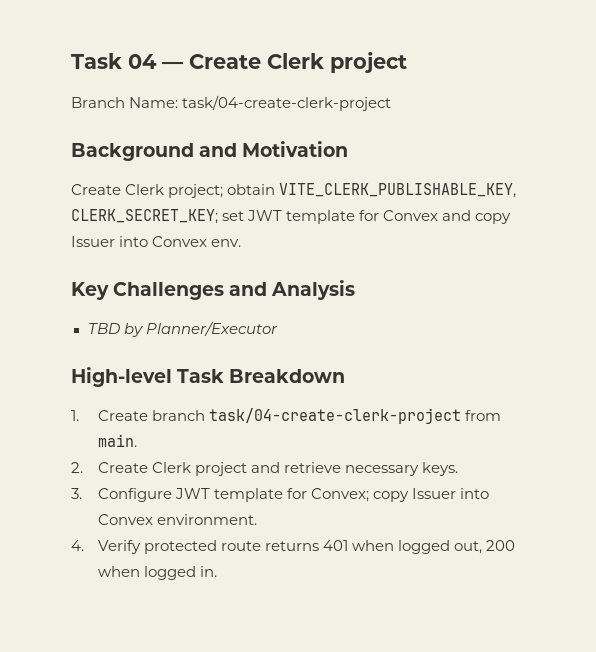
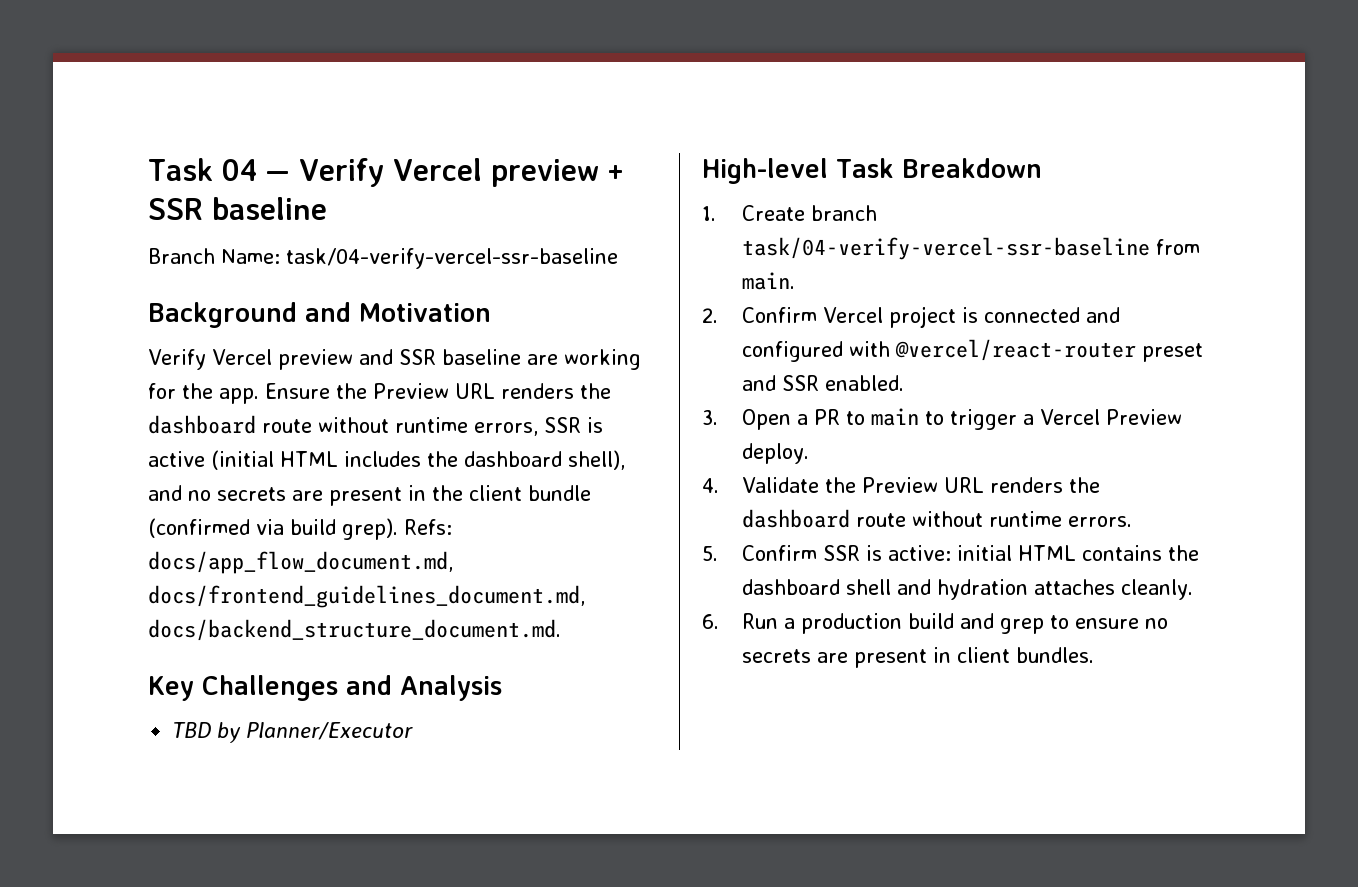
[189,52,407,73] Create Clerk project -> [298,158,623,187] [148,197,327,220] Verify Vercel preview + SSR baseline
[182,95,392,111] task/04-create-clerk-project -> [286,248,618,269] task/04-verify-vercel-ssr-baseline
[71,183,517,198] [71,209,512,224] [71,236,242,247] Create Clerk project; obtain VITE_CLERK_PUBLISHABLE_KEY, CLERK_SECRET_KEY; set JWT template for Convex and copy Issuer into Convex env. -> [148,349,641,370] [148,383,611,404] [148,415,603,436] [148,450,625,470] [148,485,591,506] [148,518,452,540] [148,551,453,574] [148,585,585,608] [148,619,561,641] Verify Vercel preview and SSR baseline are working for the app. Ensure the Preview URL renders the dashboard route without runtime errors, SSR is active (initial HTML includes the dashboard shell), and no secrets are present in the client bundle (confirmed via build grep). Refs: docs/app_flow_document.md, docs/frontend_guidelines_document.md, docs/backend_structure_document.md.
[208,408,461,424] task/04-create-clerk-project -> [741,237,1150,260] task/04-verify-vercel-ssr-baseline
[97,462,458,476] [71,488,490,502] [97,514,257,525] [71,540,516,554] [97,566,217,580] Create Clerk project and retrieve necessary keys. // 3. Configure JWT template for Convex; copy Issuer into Convex environment. // 4. Verify protected route returns 401 when logged out, 200 when logged in. -> [741,306,1120,328] [741,339,1203,362] [741,375,904,391] [702,408,1182,430] [741,443,809,464] [702,477,1100,493] [741,509,1132,528] [702,545,1199,561] [741,579,1193,600] [702,613,1168,634] [741,647,1094,668] Confirm Vercel project is connected and configured with @vercel/react-router preset and SSR enabled. // 3. Open a PR to main to trigger a Vercel Preview deploy. // 4. Validate the Preview URL renders the dashboard route without runtime errors. // 5. Confirm SSR is active: initial HTML contains the dashboard shell and hydration attaches cleanly. // 6. Run a production build and grep to ensure no secrets are present in client bundles.

